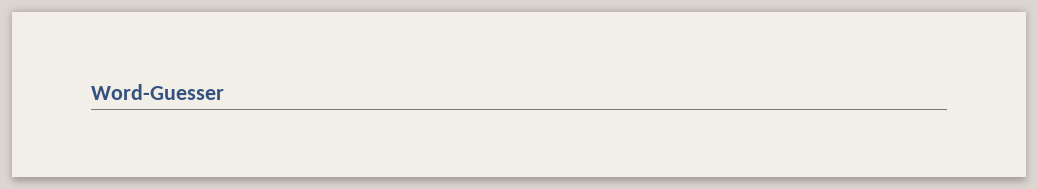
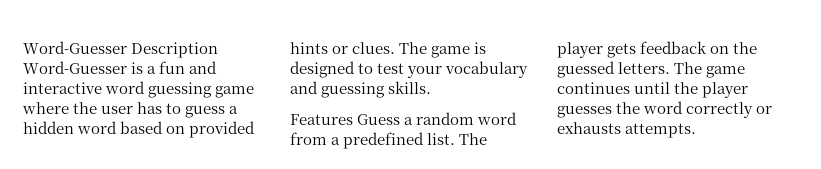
[91,84,224,100] Word-Guesser -> [23,41,219,58] [23,61,218,74] [23,81,255,98] [22,102,239,118] [23,121,256,138] [290,42,487,58] [290,61,529,78] [290,81,432,98] [290,112,518,125] [290,132,488,149] [557,41,758,58] [557,61,746,78] [557,82,749,98] [557,101,773,118] [557,122,697,138] Word-Guesser Description Word-Guesser is a fun and interactive word guessing game where the user has to guess a hidden word based on provided hints or clues. The game is designed to test your vocabulary and guessing skills. // Features Guess a random word from a predefined list. The player gets feedback on the guessed letters. The game continues until the player guesses the word correctly or exhausts attempts.

